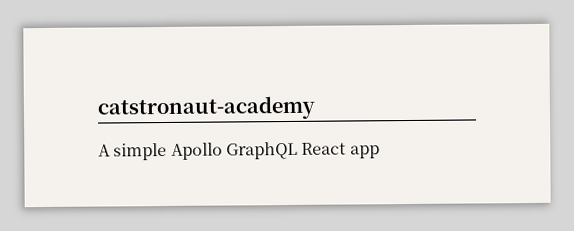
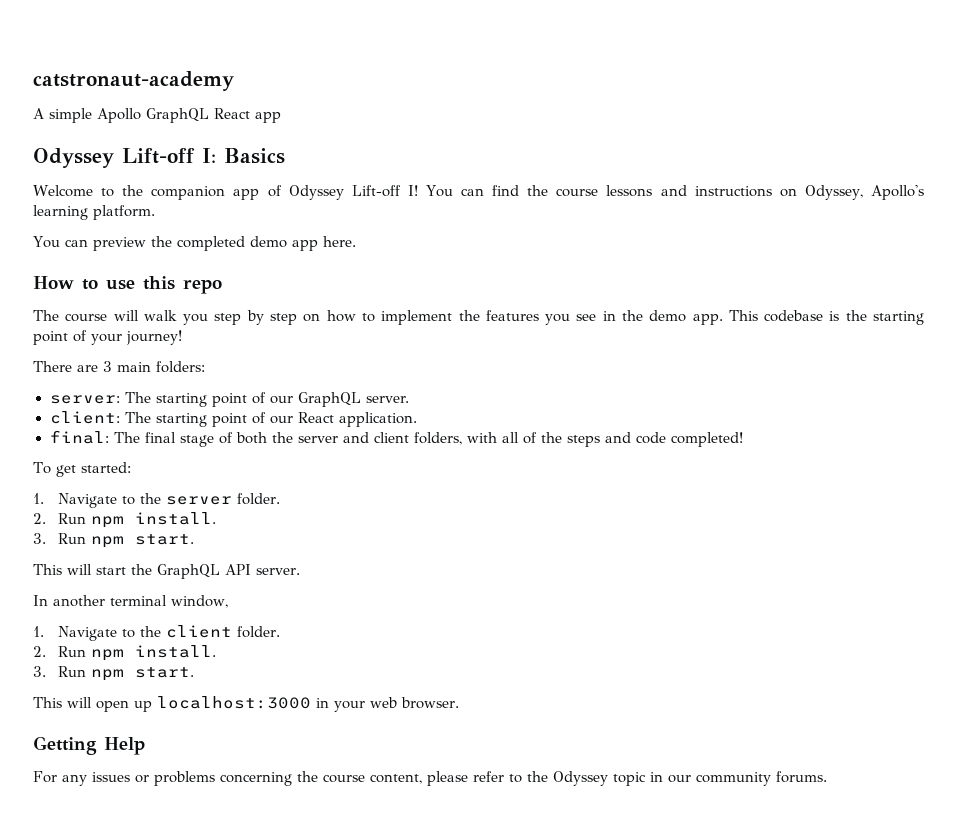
(380, 152) none -> [33,148,285,168] [33,185,925,200] [33,205,155,220] [33,236,356,251] [33,276,222,294] [33,310,924,325] [33,330,182,345] [33,361,205,373] [49,392,410,407] [49,411,417,427] [49,430,743,447] [33,462,131,477] [33,493,280,508] [33,512,216,528] [33,533,194,548] [33,564,300,579] [33,595,228,608] [33,625,280,641] [33,645,216,661] [33,666,194,681] [33,696,459,712] [33,736,145,755] [33,771,827,786] // Odyssey Lift-off I: Basics // Welcome to the companion app of Odyssey Lift-off I! You can find the course lessons and instructions on Odyssey, Apollo's learning platform. // You can preview the completed demo app here. // How to use this repo // The course will walk you step by step on how to implement the features you see in the demo app. This codebase is the starting point of your journey! // There are 3 main folders: // server: The starting point of our GraphQL server. // client: The starting point of our React application. // final: The final stage of both the server and client folders, with all of the steps and code completed! // To get started: // 1. Navigate to the server folder. // 2. Run npm install. // 3. Run npm start. // This will start the GraphQL API server. // In another terminal window, // 1. Navigate to the client folder. // 2. Run npm install. // 3. Run npm start. // This will open up localhost:3000 in your web browser. // Getting Help // For any issues or problems concerning the course content, please refer to the Odyssey topic in our community forums.

